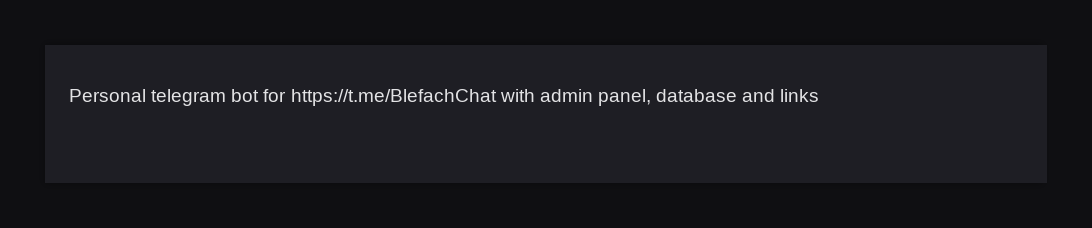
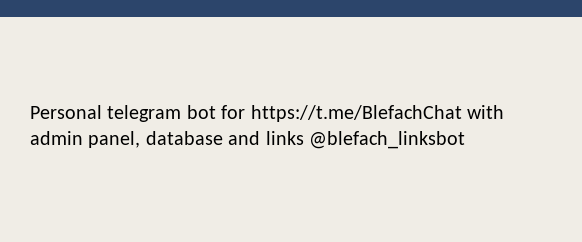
(820, 95) none -> [309,131,465,149] @blefach_linksbot

